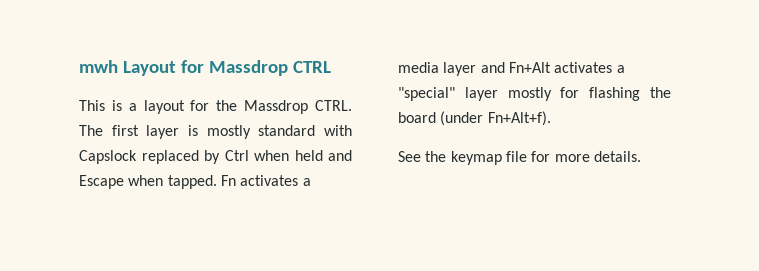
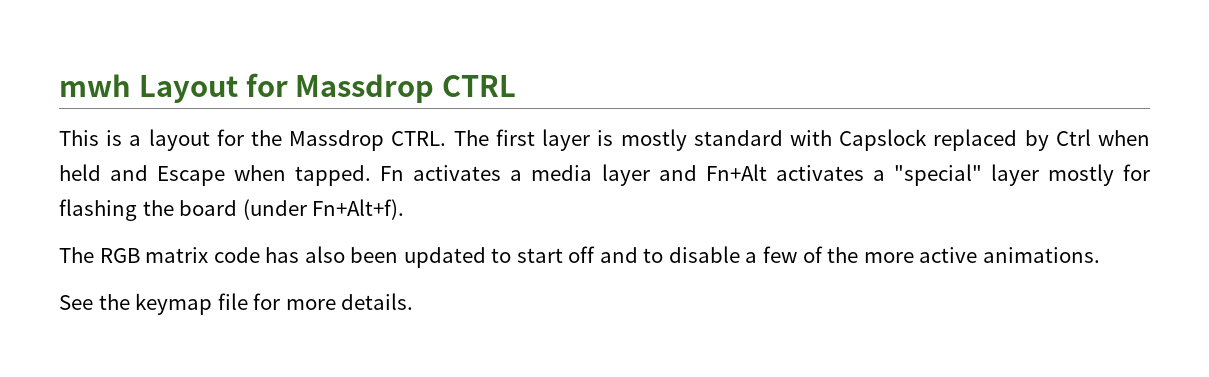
(551, 118) none -> [59,246,1100,268] // The RGB matrix code has also been updated to start off and to disable a few of the more active animations.

